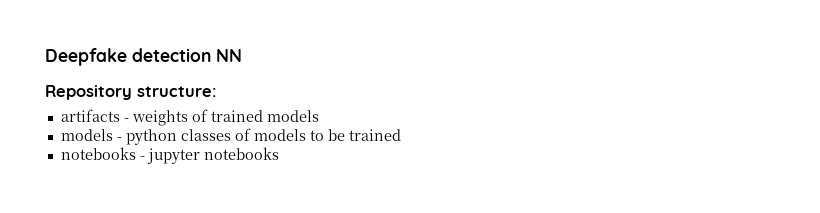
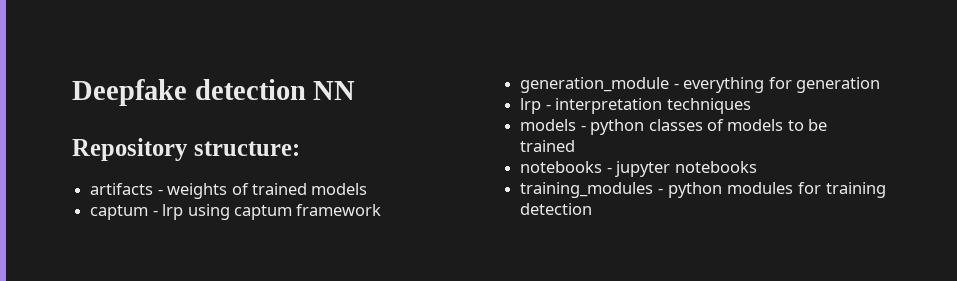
(319, 116) none -> [90,204,382,220] [520,77,880,93] [520,98,751,114] // captum - lrp using captum framework // generation_module - everything for generation // lrp - interpretation techniques
(279, 153) none -> [520,182,886,198] [520,203,593,215] // training_modules - python modules for training detection

